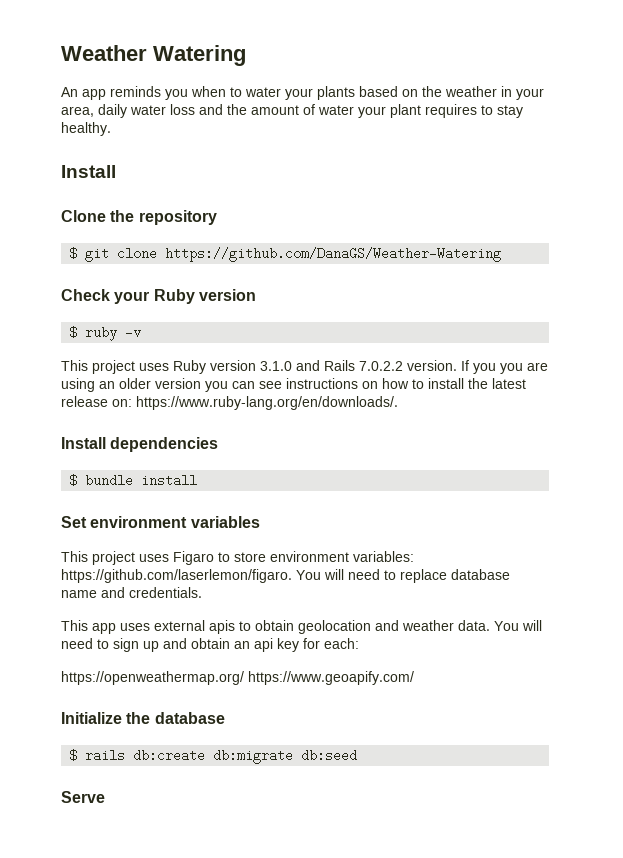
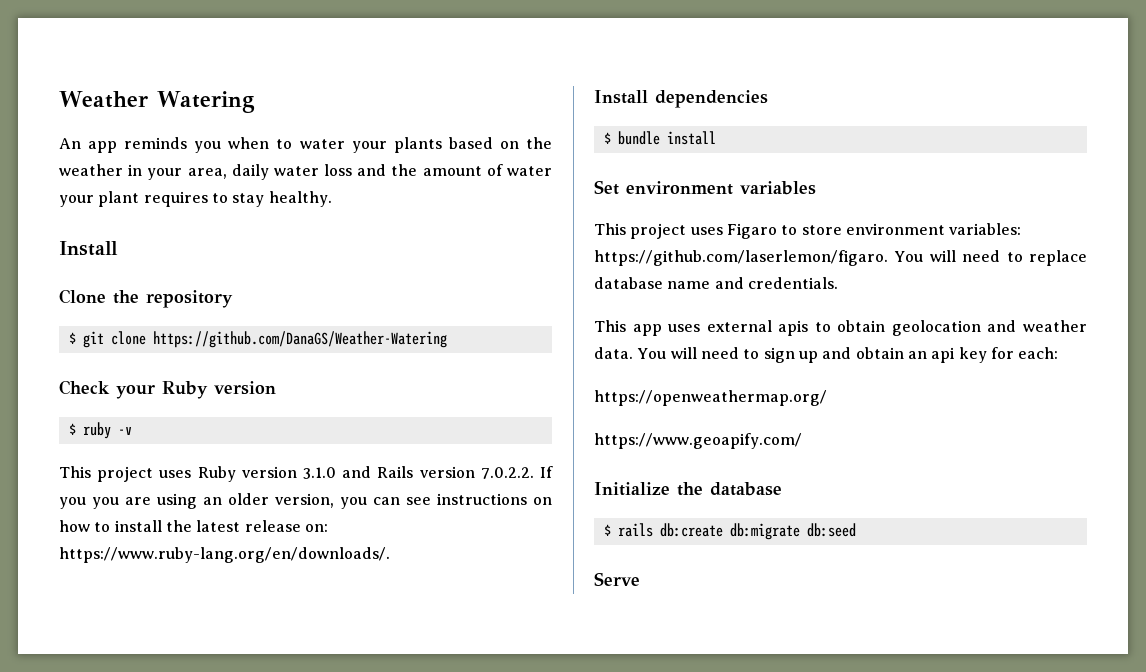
[359,360,457,371] 7.0.2.2 version. -> [419,466,534,479] version 7.0.2.2.
[155,378,201,389] version -> [275,493,334,508] version,
(244, 678) none -> (827, 398) //

